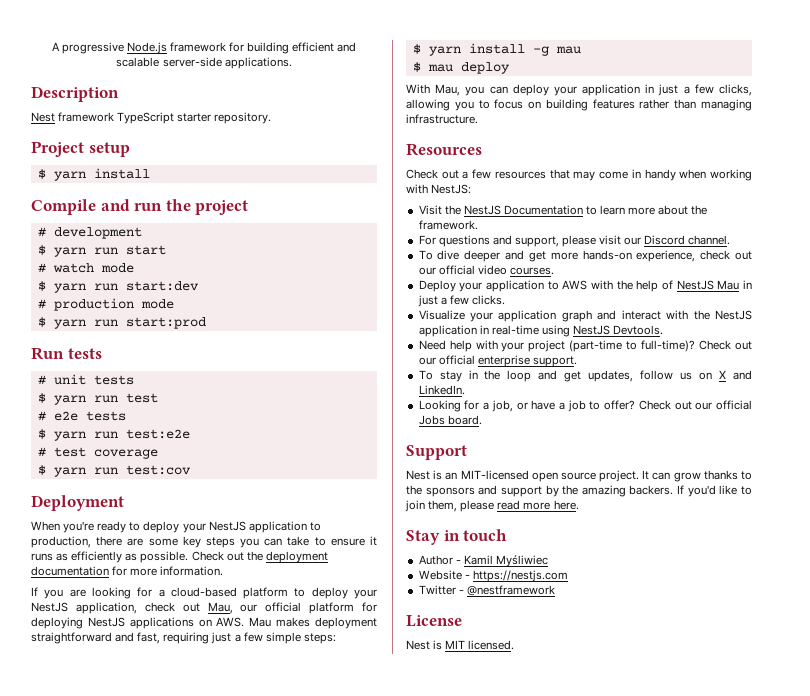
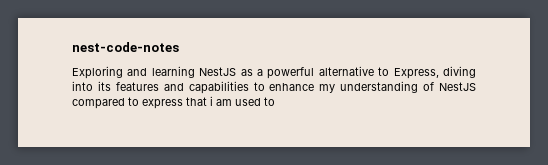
[51,42,357,54] [116,57,292,69] [31,86,119,102] [31,112,272,124] [31,141,130,157] [37,168,150,181] [31,199,249,215] [37,227,142,239] [37,245,166,257] [37,263,134,273] [37,281,199,293] [37,298,174,311] [37,317,206,329] [31,347,102,360] [37,374,134,385] [37,393,158,405] [37,411,126,421] [37,429,190,441] [37,447,158,459] [37,465,191,477] [31,495,124,511] [31,521,321,533] [31,536,378,548] [31,551,328,563] [31,566,224,576] [31,587,378,599] [31,602,377,614] [31,617,377,629] [31,632,336,644] [412,43,581,56] [412,62,510,74] [406,84,752,96] [406,99,752,111] [406,114,478,124] [406,143,482,156] [406,169,752,181] [406,184,472,194] [418,205,708,215] [418,220,478,230] [418,235,731,247] [418,250,752,262] [418,265,554,275] [418,280,752,292] [417,295,505,307] [418,310,752,322] [418,325,664,337] [418,340,752,352] [418,355,577,367] [418,370,752,382] [418,385,465,395] [418,400,752,412] [418,415,482,425] [406,445,467,460] [406,470,752,482] [406,485,752,497] [405,500,579,512] [406,529,508,545] [418,555,548,567] [418,570,568,582] [418,585,555,596] [406,615,462,627] [406,640,515,650] A progressive Node.js framework for building efficient and scalable server-side applications. // Description // Nest framework TypeScript starter repository. // Project setup // $ yarn install // Compile and run the project // # development // $ yarn run start // # watch mode // $ yarn run start:dev // # production mode // $ yarn run start:prod // Run tests // # unit tests // $ yarn run test // # e2e tests // $ yarn run test:e2e // # test coverage // $ yarn run test:cov // Deployment // When you're ready to deploy your NestJS application to production, there are some key steps you can take to ensure it runs as efficiently as possible. Check out the deployment documentation for more information. // If you are looking for a cloud-based platform to deploy your NestJS application, check out Mau, our official platform for deploying NestJS applications on AWS. Mau makes deployment straightforward and fast, requiring just a few simple steps: // $ yarn install -g mau // $ mau deploy // With Mau, you can deploy your application in just a few clicks, allowing you to focus on building features rather than managing infrastructure. // Resources // Check out a few resources that may come in handy when working with NestJS: // Visit the NestJS Documentation to learn more about the framework. // For questions and support, please visit our Discord channel. // To dive deeper and get more hands-on experience, check out our official video courses. // Deploy your application to AWS with the help of NestJS Mau in just a few clicks. // Visualize your application graph and interact with the NestJS application in real-time using NestJS Devtools. // Need help with your project (part-time to full-time)? Check out our official enterprise support. // To stay in the loop and get updates, follow us on X and LinkedIn. // Looking for a job, or have a job to offer? Check out our official Jobs board. // Support // Nest is an MIT-licensed open source project. It can grow thanks to the sponsors and support by the amazing backers. If you'd like to join them, please read more here. // Stay in touch // Author - Kamil Myśliwiec // Website - https://nestjs.com // Twitter - @nestframework // License // Nest is MIT licensed. -> [72,42,179,52] [72,66,476,79] [72,81,476,94] [72,96,275,109] nest-code-notes // Exploring and learning NestJS as a powerful alternative to Express, diving into its features and capabilities to enhance my understanding of NestJS compared to express that i am used to

